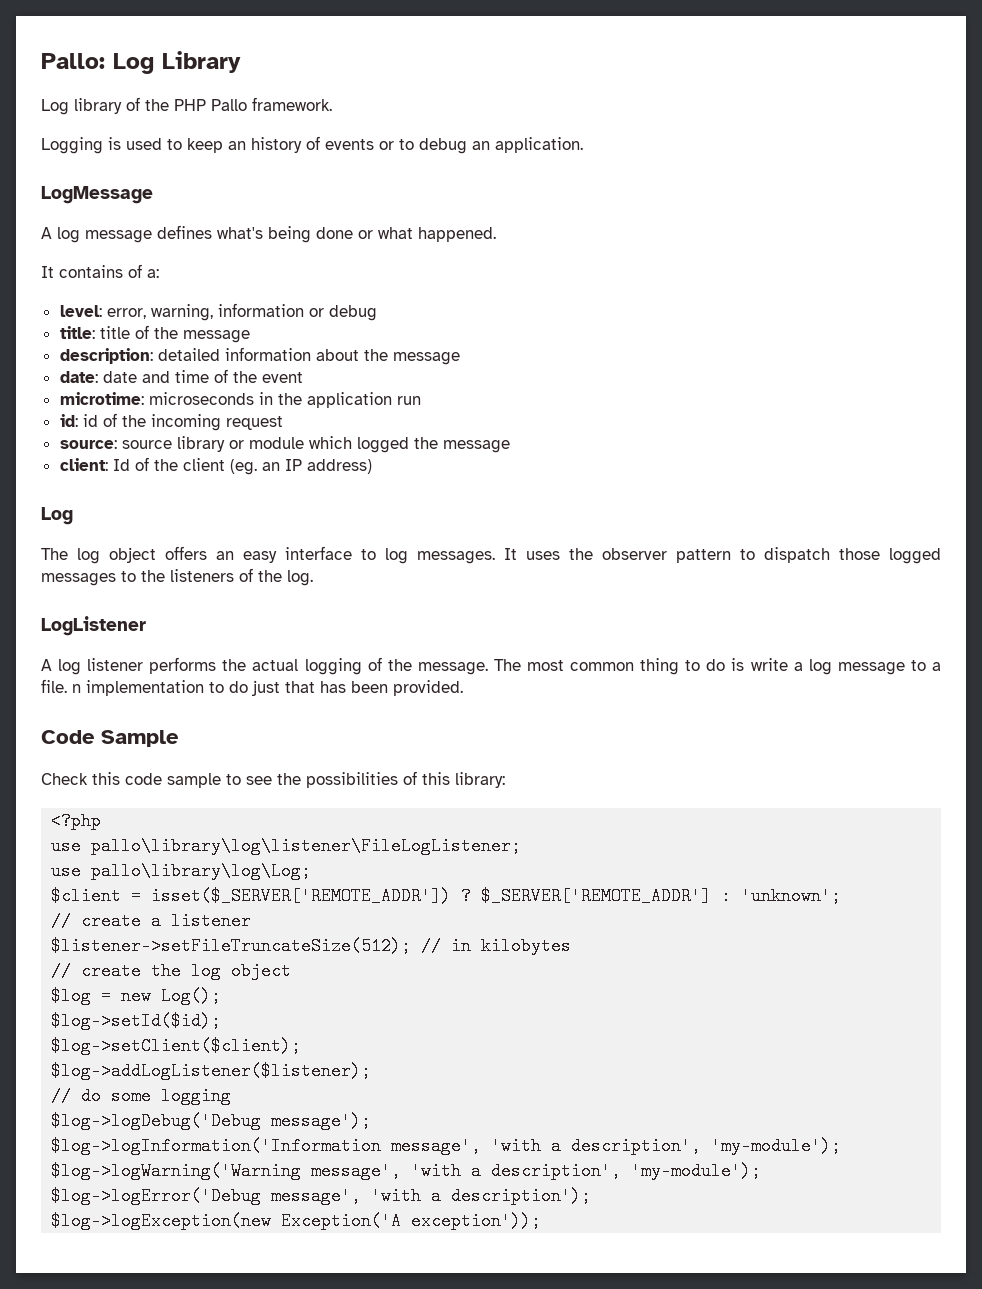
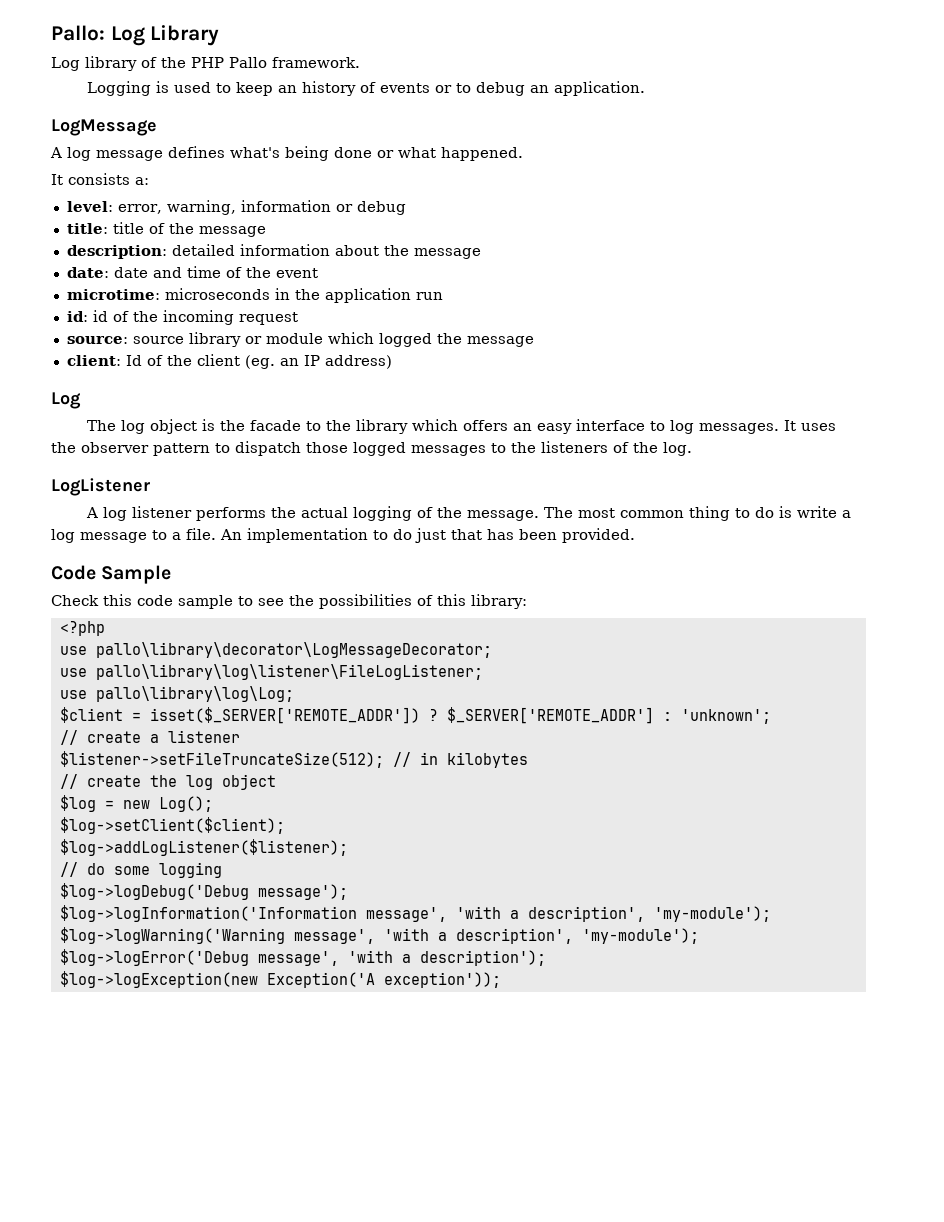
[59,264,142,278] contains of -> [68,173,130,185] consists
(156, 555) none -> [202,419,459,434] is the facade to the library which
[72,684,81,693] n -> [220,529,242,540] An
(102, 821) none -> [59,642,492,658] // use pallo\library\decorator\LogMessageDecorator;
[51,1012,222,1030] // $log->setId($id); -> (213, 804) none

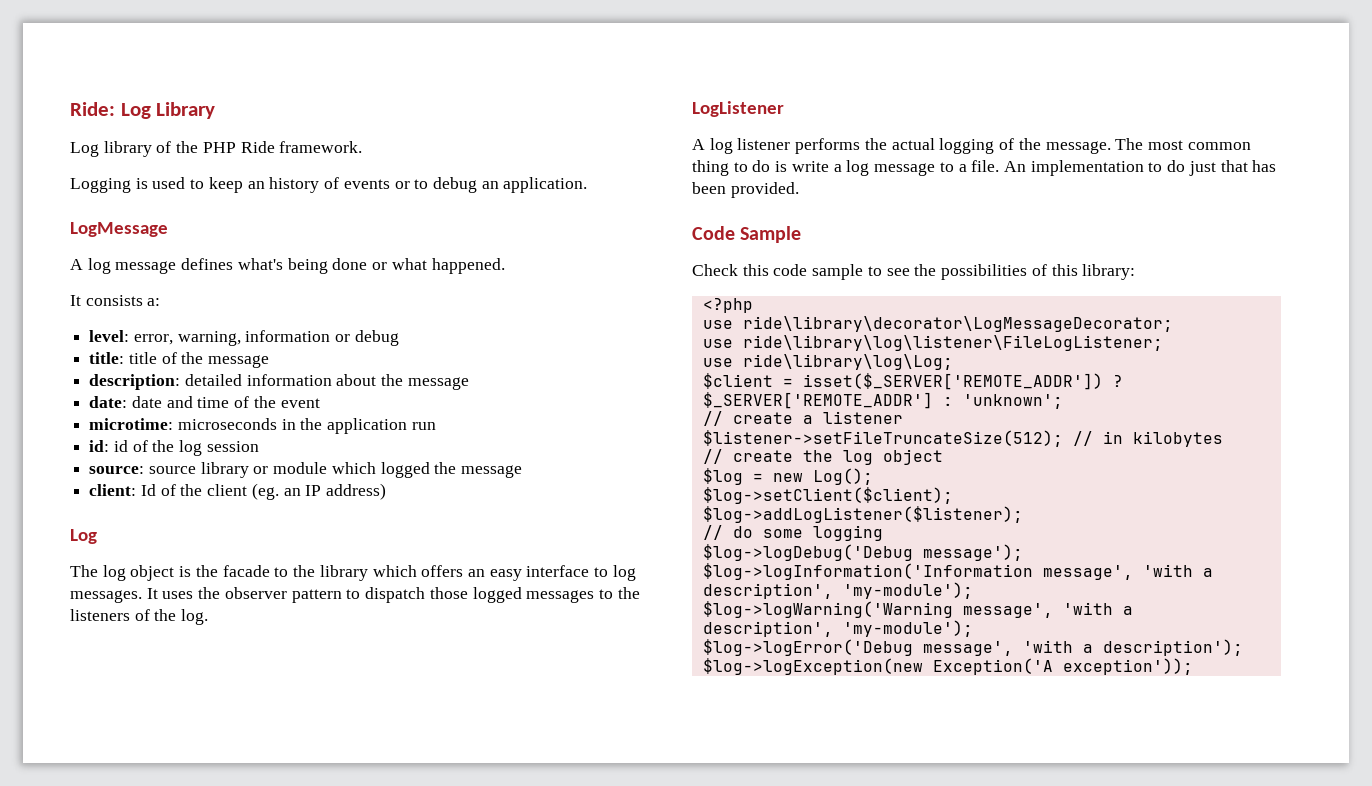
[51,25,105,41] Pallo: -> [70,102,115,116] Ride:
[229,57,267,68] Pallo -> [240,141,275,153] Ride
[162,310,298,325] incoming request -> [179,440,259,456] log session
[95,642,492,658] [59,664,483,680] [59,686,294,702] pallo\library\decorator\LogMessageDecorator; // use pallo\library\log\listener\FileLogListener; // use pallo\library\log\Log; -> [742,316,1173,332] [702,335,1163,351] [702,354,953,370] ride\library\decorator\LogMessageDecorator; // use ride\library\log\listener\FileLogListener; // use ride\library\log\Log;

